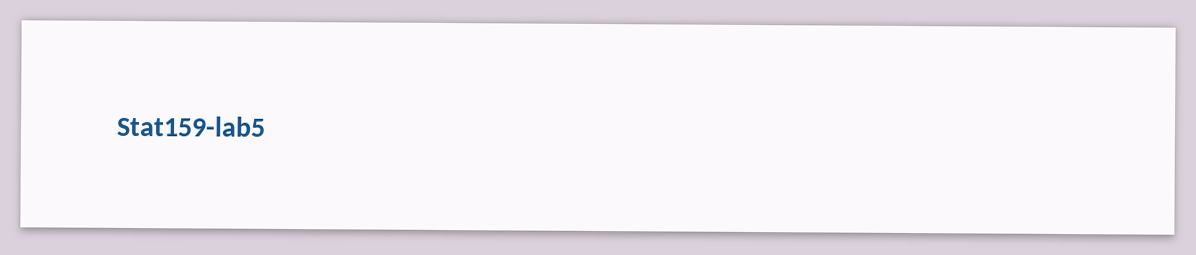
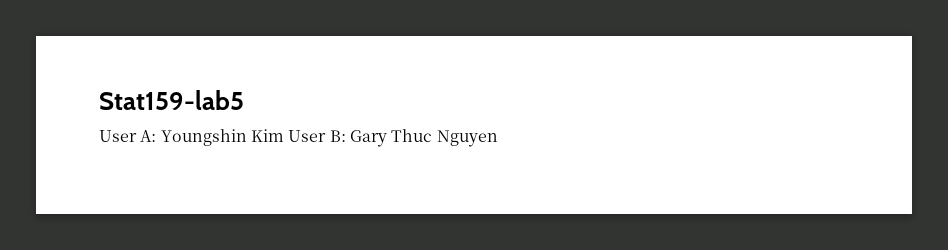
(266, 126) none -> [99,129,498,147] // User A: Youngshin Kim User B: Gary Thuc Nguyen

